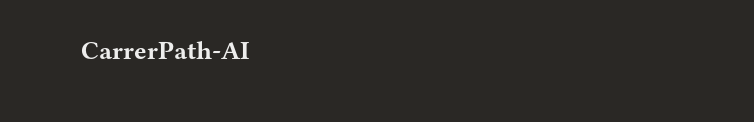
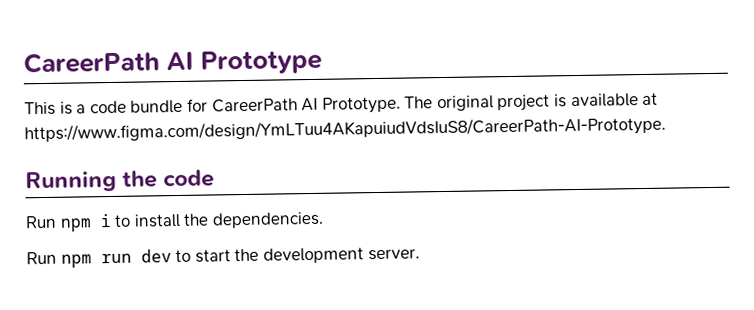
[81,41,250,59] CarrerPath-AI -> [23,49,323,75] [24,92,659,116] [24,115,666,144] [25,169,216,193] [25,211,324,232] [26,247,420,268] CareerPath AI Prototype // This is a code bundle for CareerPath AI Prototype. The original project is available at https://www.figma.com/design/YmLTuu4AKapuiudVdsIuS8/CareerPath-AI-Prototype. // Running the code // Run npm i to install the dependencies. // Run npm run dev to start the development server.

